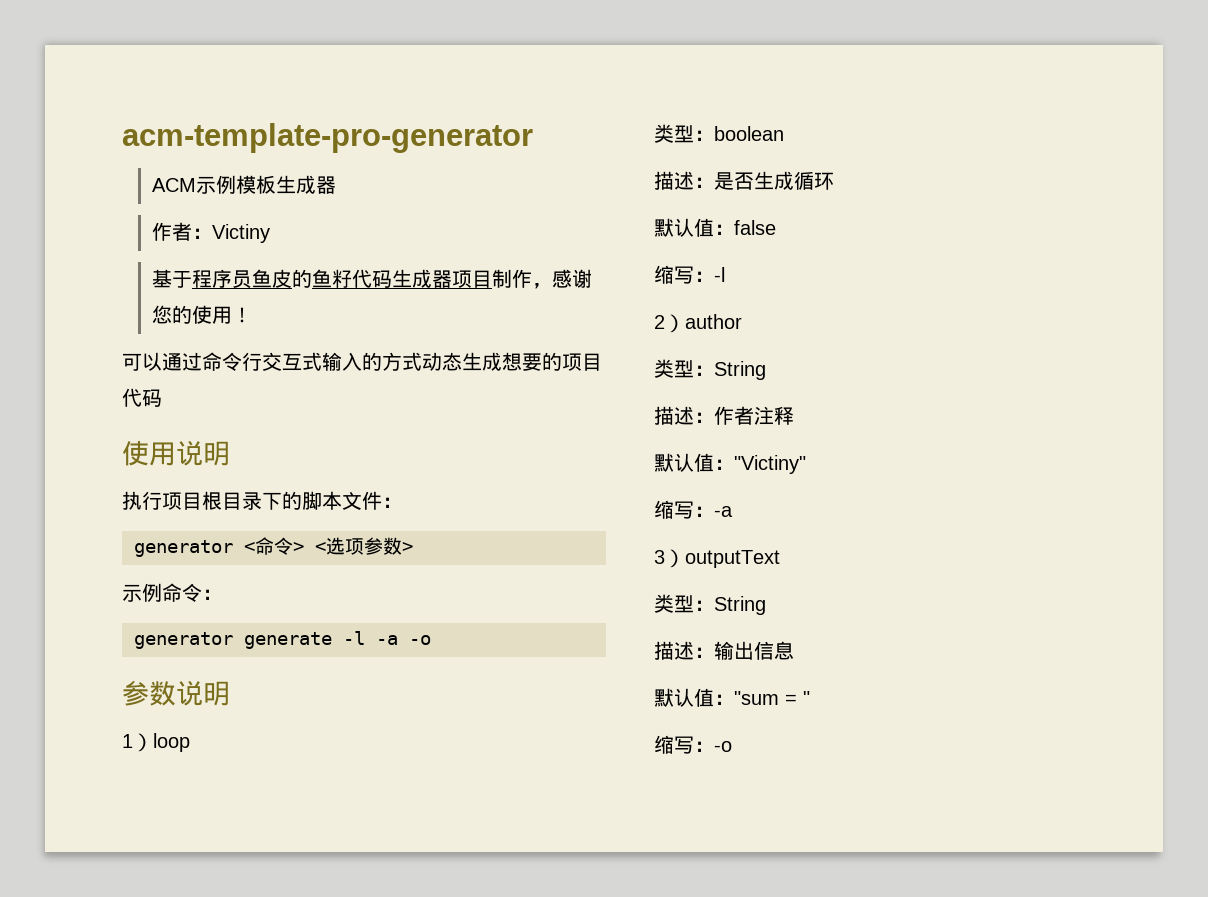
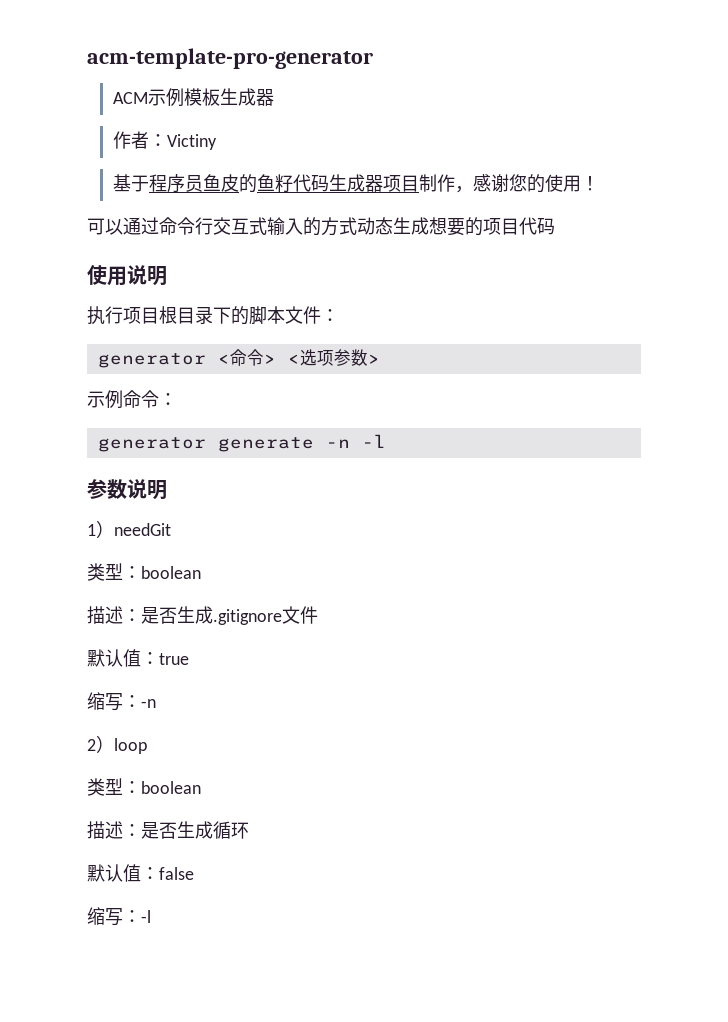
[343,631,431,645] -l -a -o -> [325,434,386,448] -n -l
(153, 742) none -> [114,523,171,536] [87,563,201,581] [87,606,318,625] [87,649,189,667] [87,692,156,711] [87,735,114,753] needGit // 类型：boolean // 描述：是否生成.gitignore文件 // 默认值：true // 缩写：-n // 2）
[654,314,742,333] [654,359,766,380] [654,406,794,425] [654,453,806,474] [654,500,733,519] [654,549,780,568] [654,594,766,615] [654,641,794,660] [654,688,810,707] [654,735,732,754] // 2）author // 类型：String // 描述：作者注释 // 默认值："Victiny" // 缩写：-a // 3）outputText // 类型：String // 描述：输出信息 // 默认值："sum = " // 缩写：-o -> (151, 916) none

